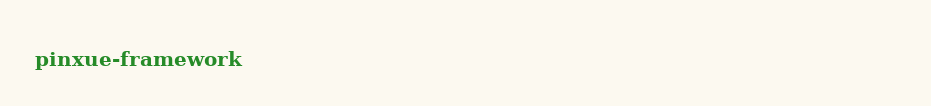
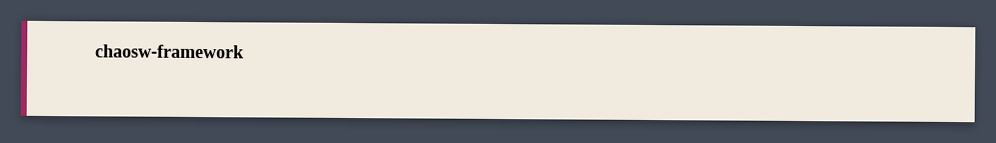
[35,51,243,70] pinxue-framework -> [95,44,244,59] chaosw-framework

